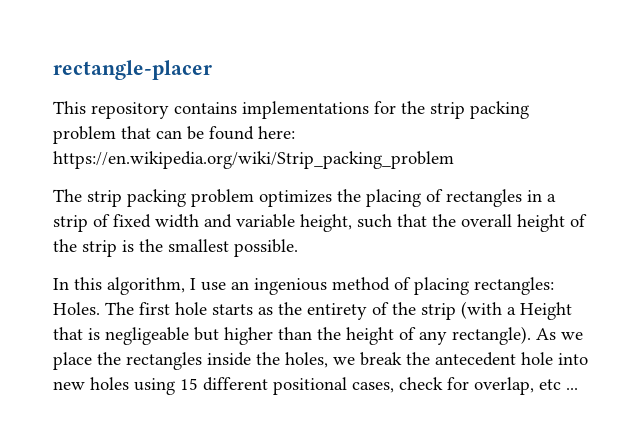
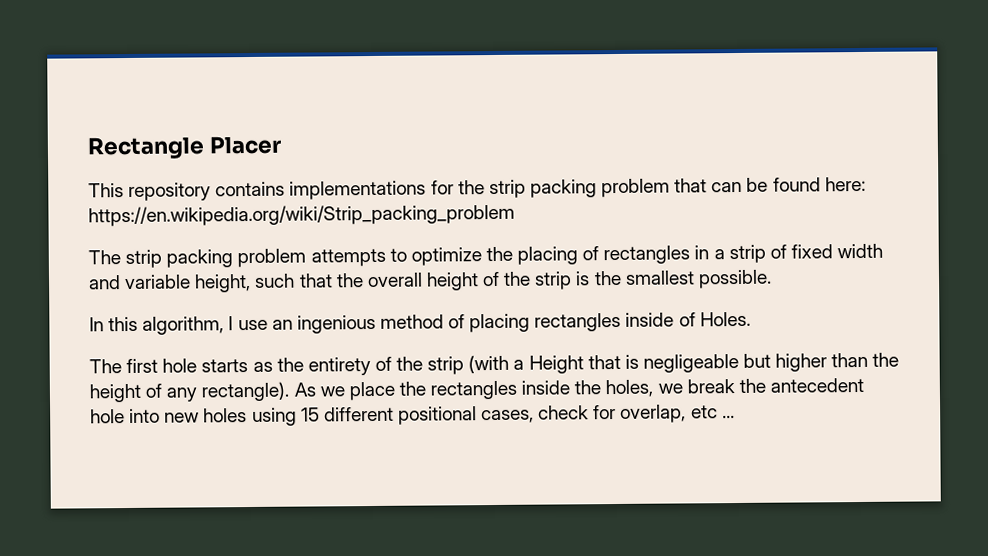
[53,60,212,80] rectangle-placer -> [87,135,282,160] Rectangle Placer
[259,190,332,207] optimizes -> [310,247,482,267] attempts to optimize
[474,277,554,295] rectangles: -> [534,312,696,332] rectangles inside of
(100, 308) none -> (751, 319) //

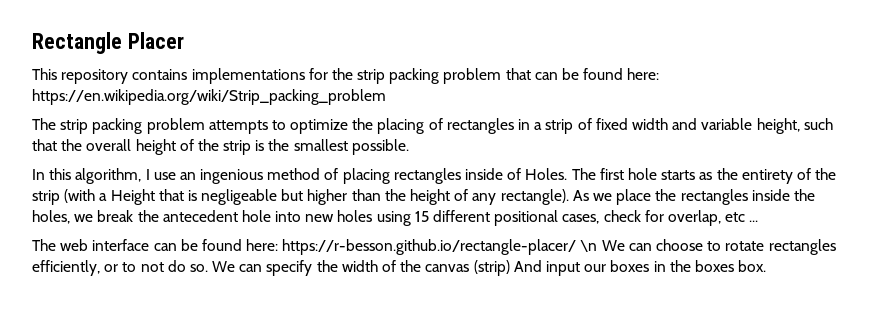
(751, 319) // -> (568, 174) none
(735, 417) none -> [32,239,836,255] [32,260,767,276] // The web interface can be found here: https://r-besson.github.io/rectangle-placer/ \n We can choose to rotate rectangles efficiently, or to not do so. We can specify the width of the canvas (strip) And input our boxes in the boxes box.

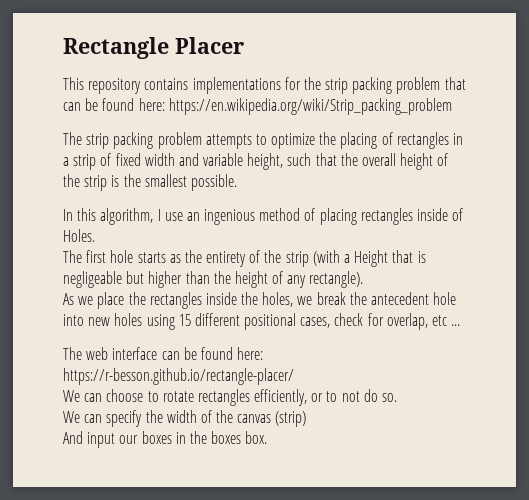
(568, 174) none -> (95, 235) //
(569, 197) none -> (364, 279) //
[580,240,598,252] \n -> (294, 376) //
(208, 268) none -> (398, 397) //
(510, 268) none -> (307, 419) //

